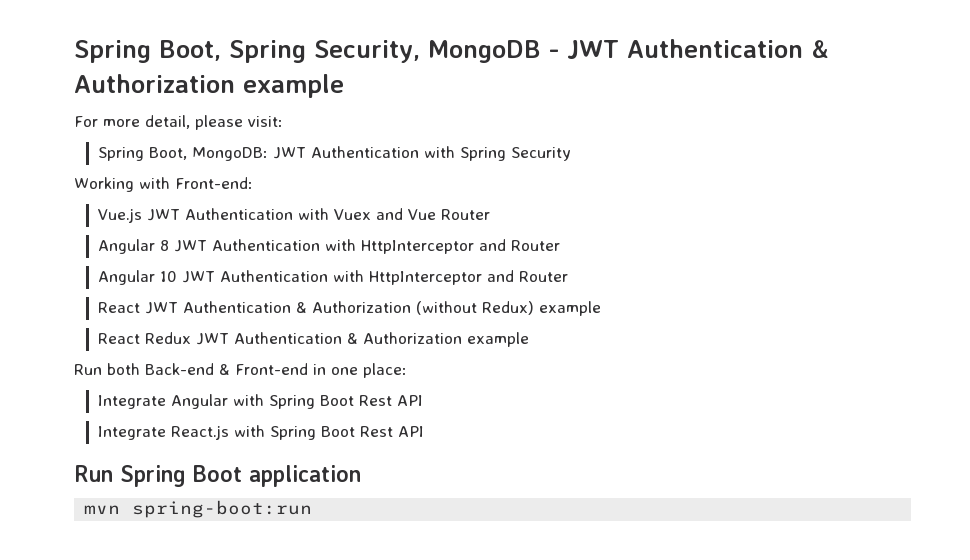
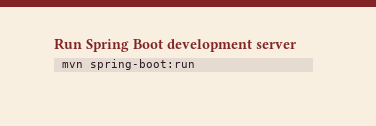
[74,39,829,63] [74,74,344,98] [74,115,283,130] [97,146,571,161] [74,177,253,192] [97,208,490,223] [97,239,560,254] [97,270,568,285] [97,301,601,316] [97,332,529,347] [74,363,407,378] [97,394,423,409] [97,425,424,440] Spring Boot, Spring Security, MongoDB - JWT Authentication & Authorization example // For more detail, please visit: // Spring Boot, MongoDB: JWT Authentication with Spring Security // Working with Front-end: // Vue.js JWT Authentication with Vuex and Vue Router // Angular 8 JWT Authentication with HttpInterceptor and Router // Angular 10 JWT Authentication with HttpInterceptor and Router // React JWT Authentication & Authorization (without Redux) example // React Redux JWT Authentication & Authorization example // Run both Back-end & Front-end in one place: // Integrate Angular with Spring Boot Rest API // Integrate React.js with Spring Boot Rest API // -> (54, 44) none
[249,465,361,487] application -> [167,39,297,52] development server

